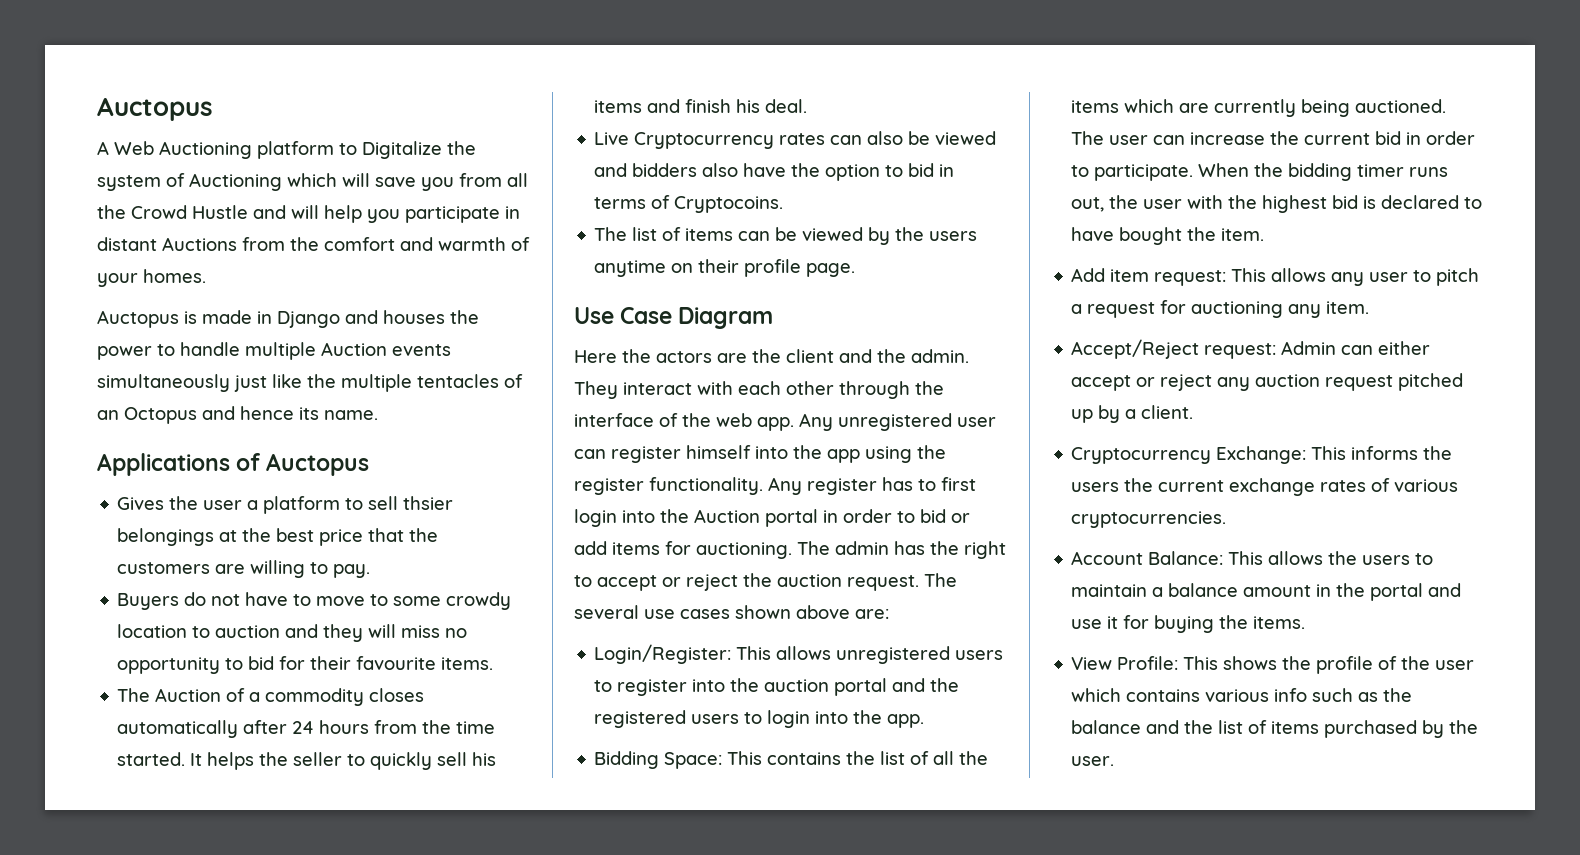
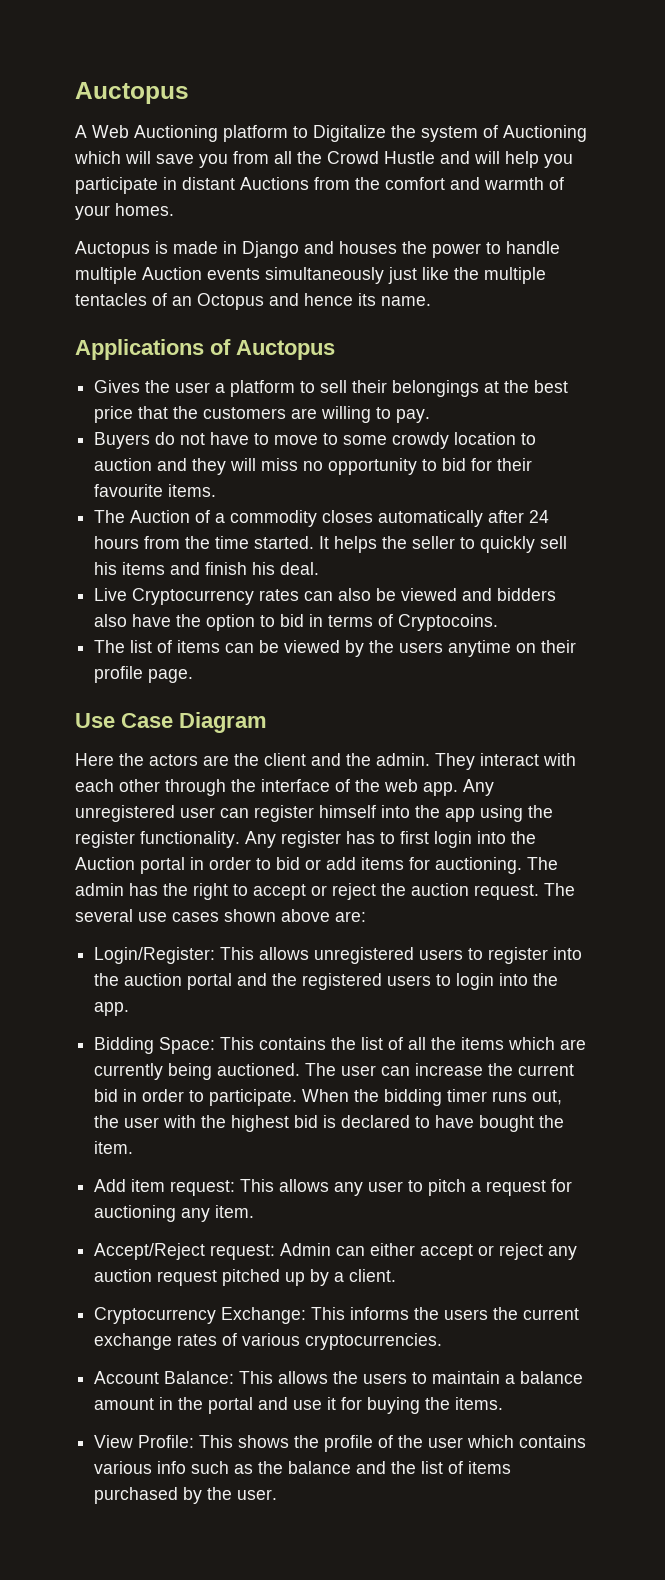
[403,496,454,510] thsier -> [352,380,388,393] their

